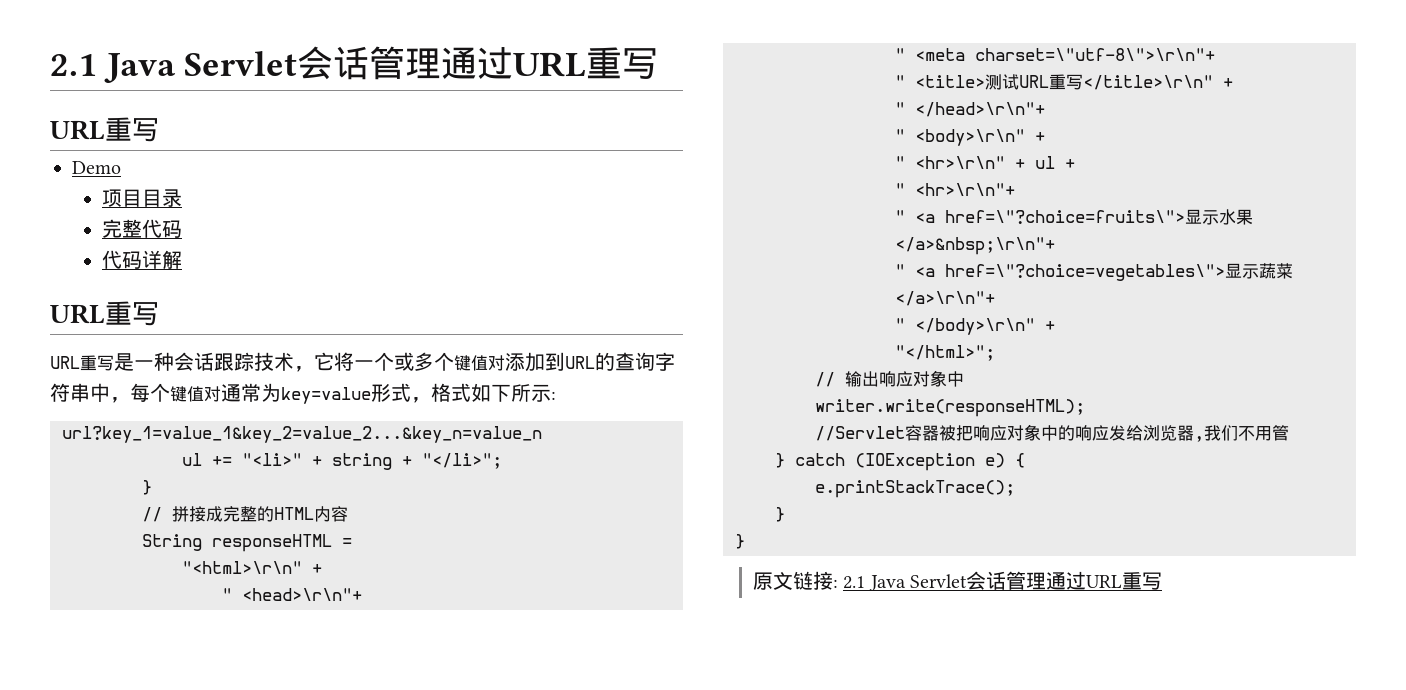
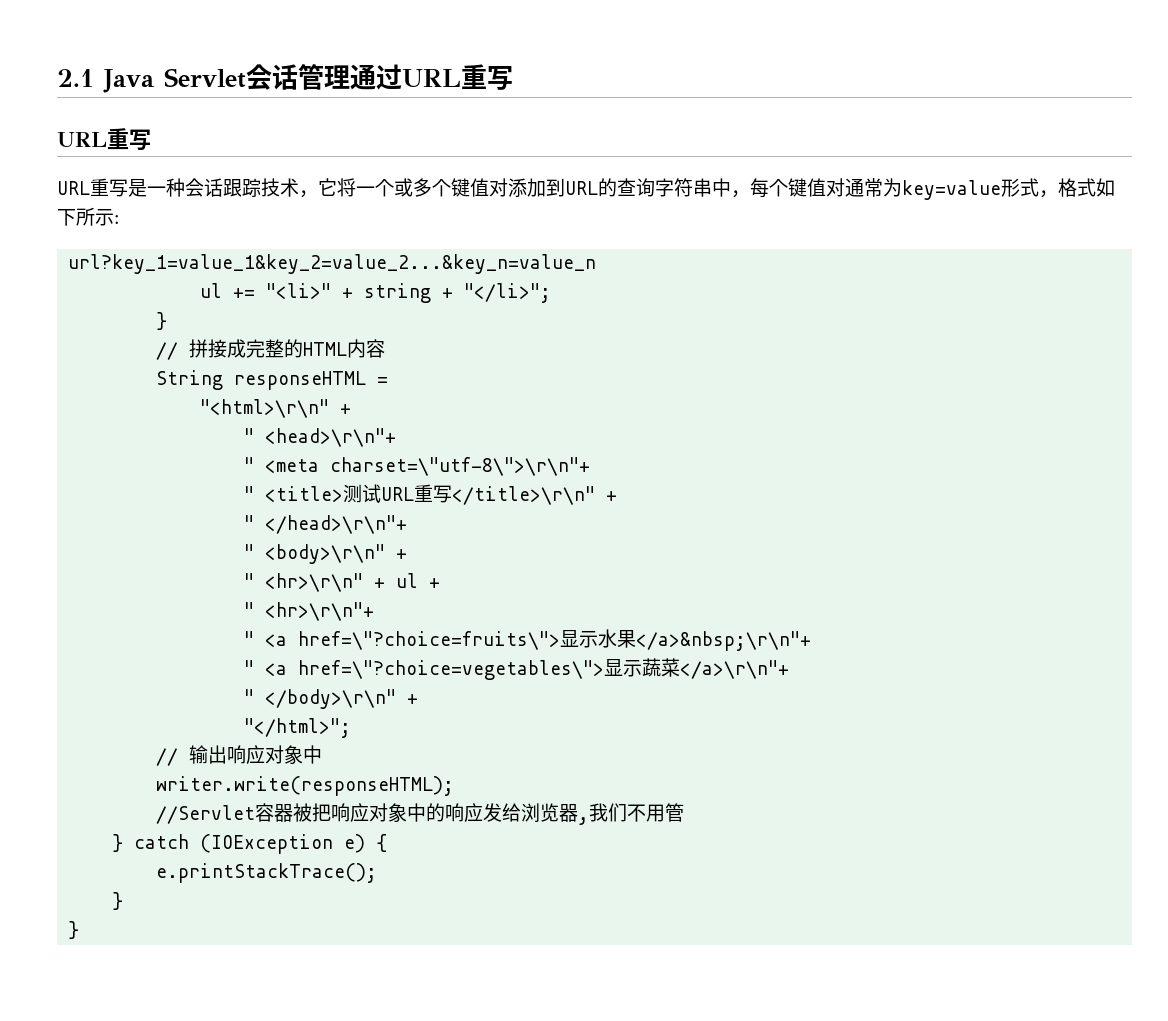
[72,161,121,174] [101,189,182,207] [101,219,182,238] [101,250,182,269] [50,301,159,326] // Demo // 项目目录 // 完整代码 // 代码详解 // URL重写 -> (151, 140) none
[752,571,1163,591] // 原文链接: 2.1 Java Servlet会话管理通过URL重写 -> (80, 930) none

